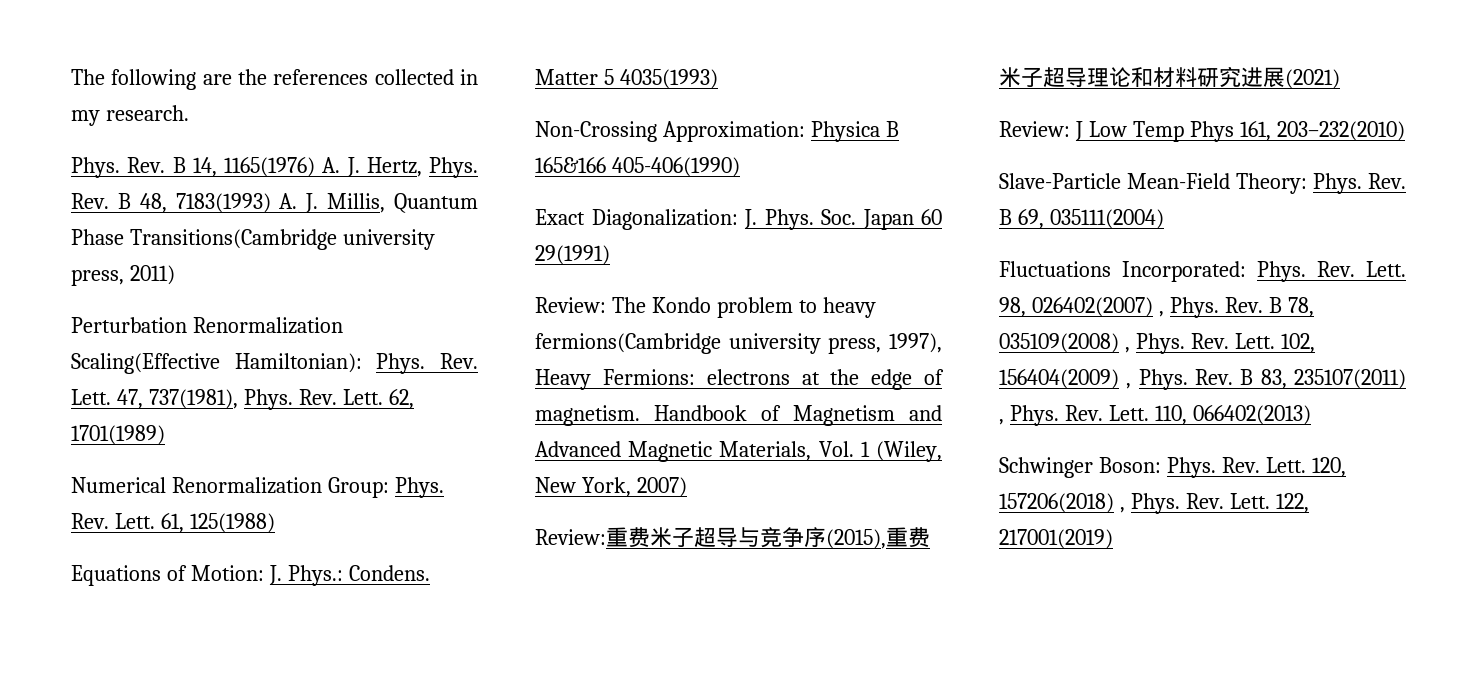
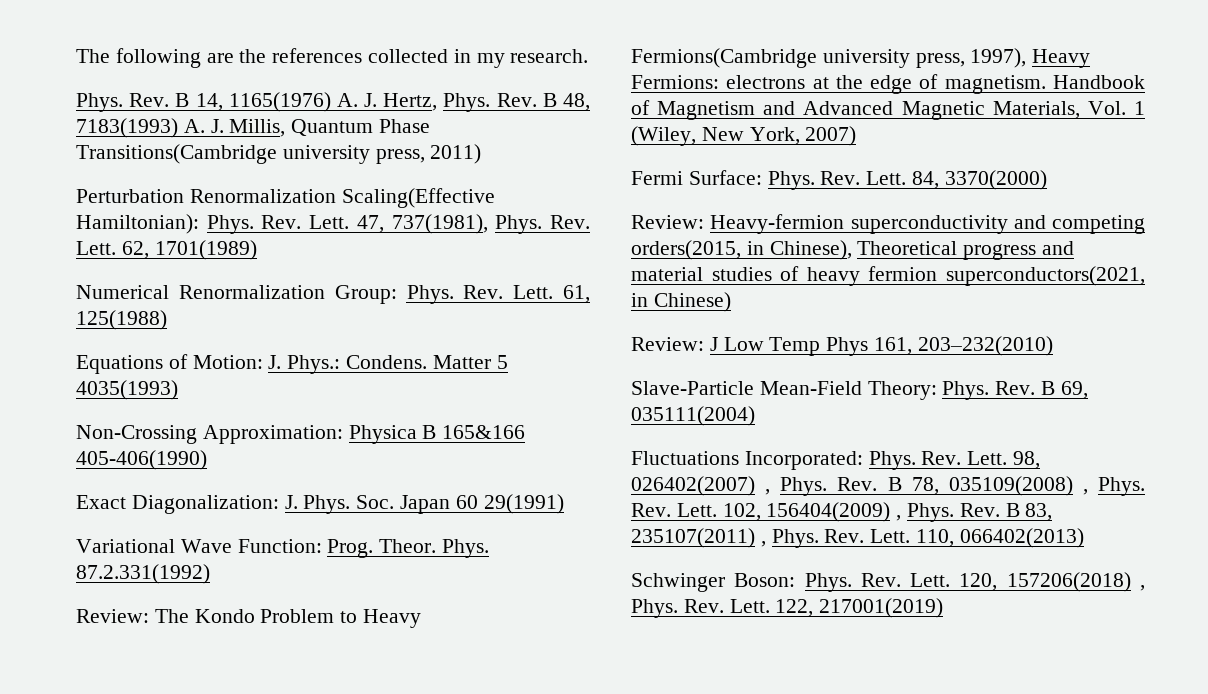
(610, 255) none -> [76,539,490,558] [76,564,210,584] // Variational Wave Function: Prog. Theor. Phys. 87.2.331(1992)
[716,297,876,318] [535,333,721,354] problem to heavy fermions(Cambridge -> [260,609,422,628] [631,48,817,68] Problem to Heavy Fermions(Cambridge
[535,527,930,549] [999,66,1340,89] Review:重费米子超导与竞争序(2015),重费米子超导理论和材料研究进展(2021) -> [631,170,1047,190] [631,214,1145,234] [631,240,1075,260] [631,266,1145,286] [631,292,731,312] Fermi Surface: Phys. Rev. Lett. 84, 3370(2000) // Review: Heavy-fermion superconductivity and competing orders(2015, in Chinese), Theoretical progress and material studies of heavy fermion superconductors(2021, in Chinese)

